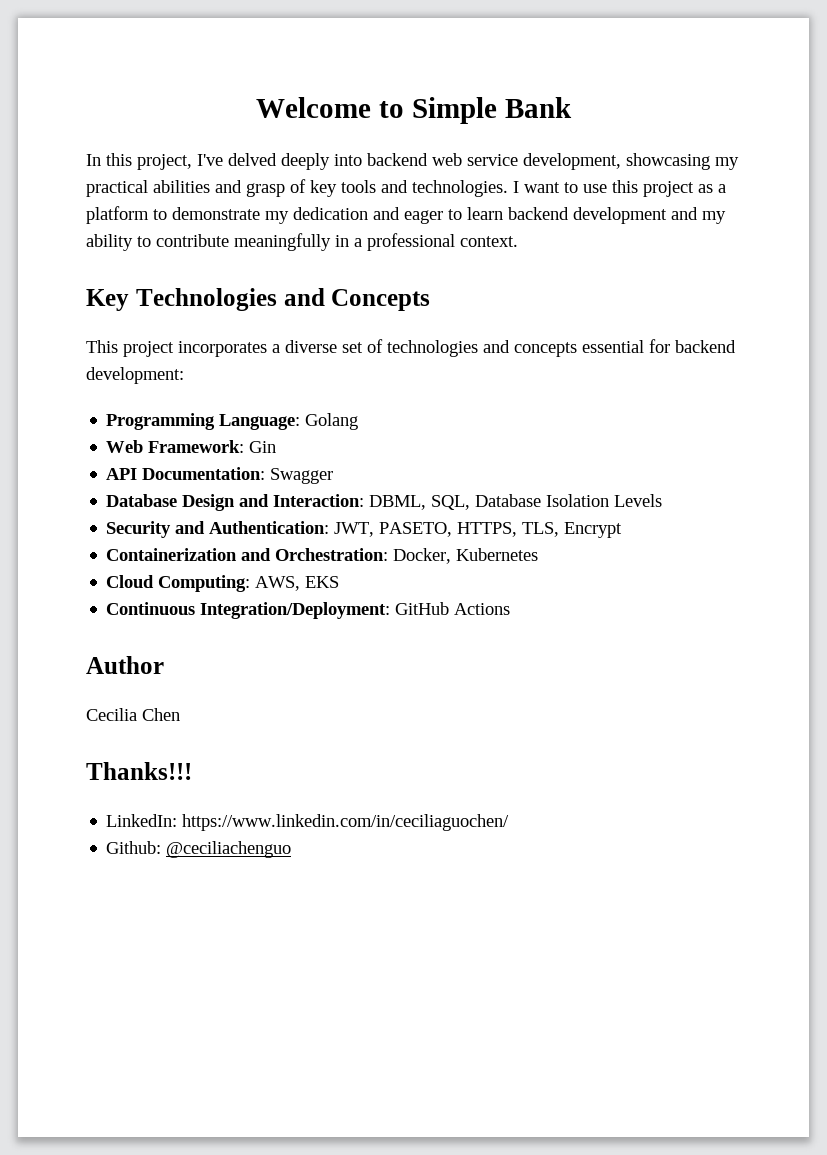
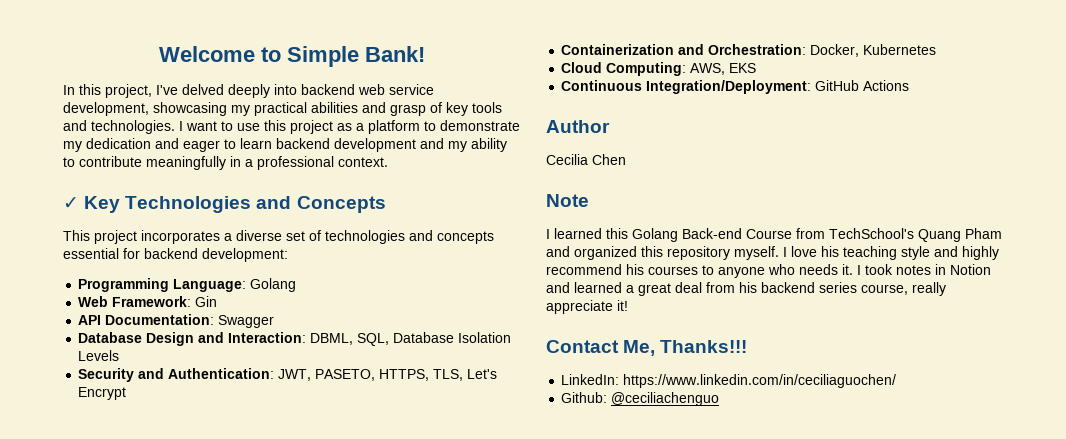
[504,97,572,118] Bank -> [364,46,425,62] Bank!
(518, 241) none -> [63,197,79,209] ✓
(560, 529) none -> [467,369,498,379] Let's
(180, 714) none -> [546,194,589,207] [546,228,1002,242] [546,246,999,260] [546,264,991,278] [546,282,946,296] [546,300,628,314] [546,340,656,356] Note // I learned this Golang Back-end Course from TechSchool's Quang Pham and organized this repository myself. I love his teaching style and highly recommend his courses to anyone who needs it. I took notes in Notion and learned a great deal from his backend series course, really appreciate it! // Contact Me,

